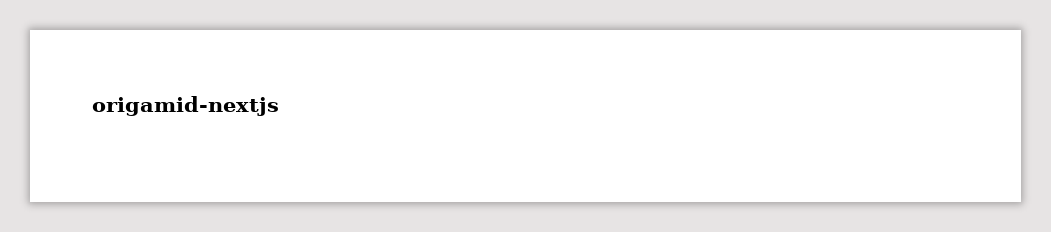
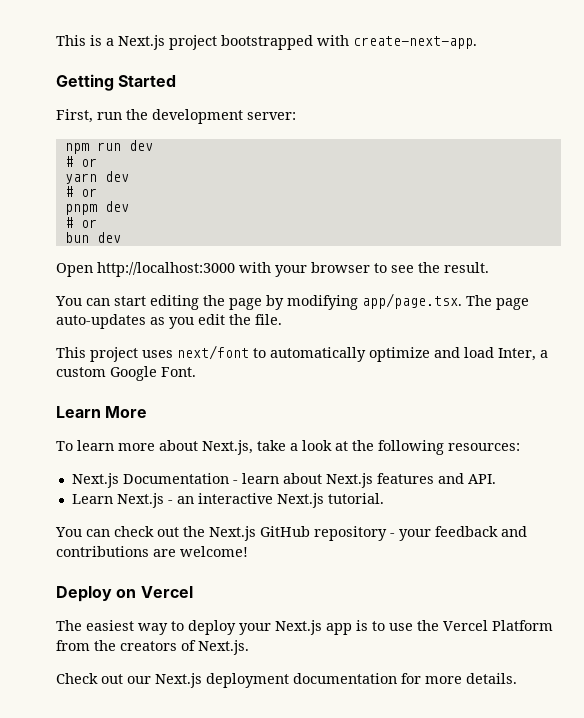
[92,96,279,116] origamid-nextjs -> [56,35,477,50] [56,74,177,91] [56,109,296,124] [64,140,153,154] [64,156,97,167] [64,171,129,184] [64,186,97,197] [64,201,129,215] [64,217,97,228] [64,232,121,243] [56,262,489,277] [55,293,529,310] [56,314,282,329] [56,345,548,362] [56,366,196,381] [56,406,148,418] [56,440,520,455] [71,473,496,488] [71,493,384,508] [55,526,527,541] [56,546,248,557] [56,586,193,602] [56,620,553,635] [56,640,249,655] [56,673,517,688] This is a Next.js project bootstrapped with create-next-app. // Getting Started // First, run the development server: // npm run dev // # or // yarn dev // # or // pnpm dev // # or // bun dev // Open http://localhost:3000 with your browser to see the result. // You can start editing the page by modifying app/page.tsx. The page auto-updates as you edit the file. // This project uses next/font to automatically optimize and load Inter, a custom Google Font. // Learn More // To learn more about Next.js, take a look at the following resources: // Next.js Documentation - learn about Next.js features and API. // Learn Next.js - an interactive Next.js tutorial. // You can check out the Next.js GitHub repository - your feedback and contributions are welcome! // Deploy on Vercel // The easiest way to deploy your Next.js app is to use the Vercel Platform from the creators of Next.js. // Check out our Next.js deployment documentation for more details.

